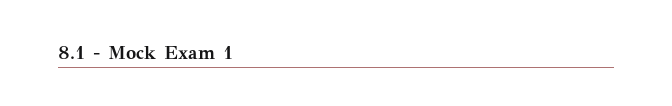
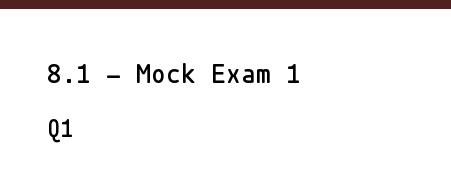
(233, 52) none -> [47,119,73,143] // Q1

